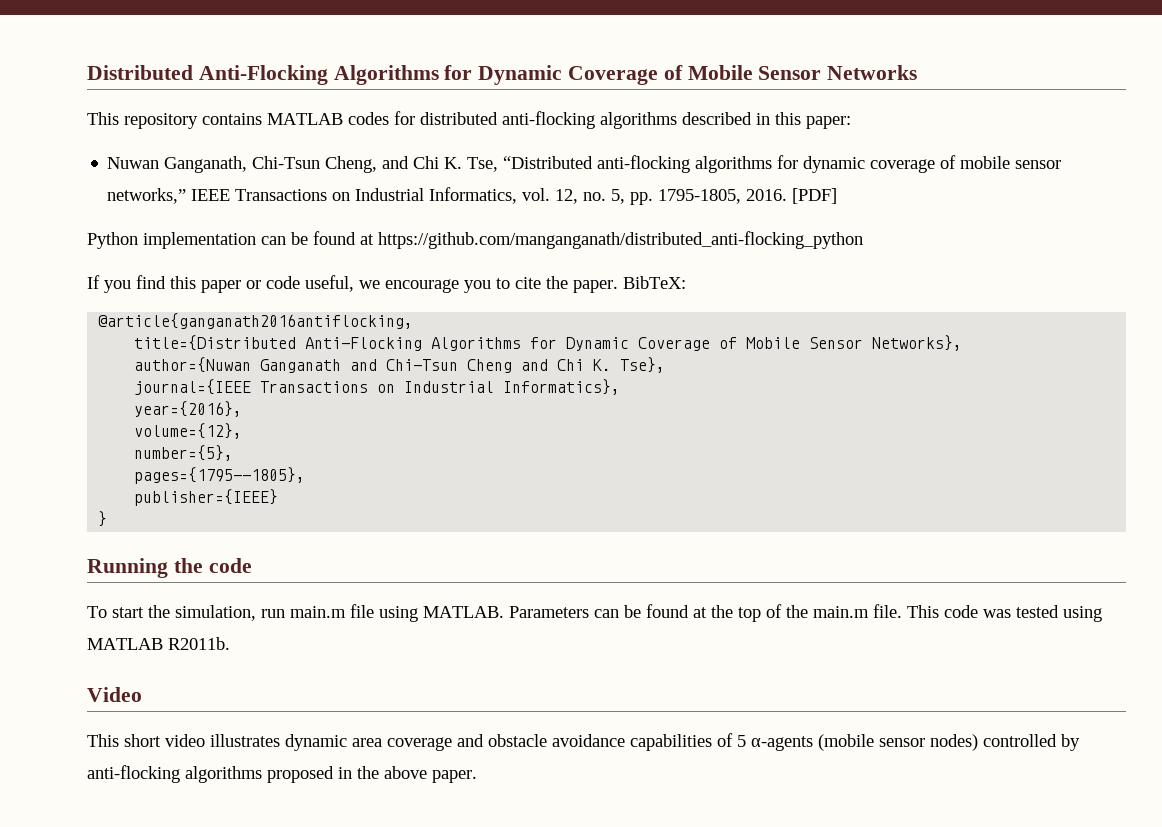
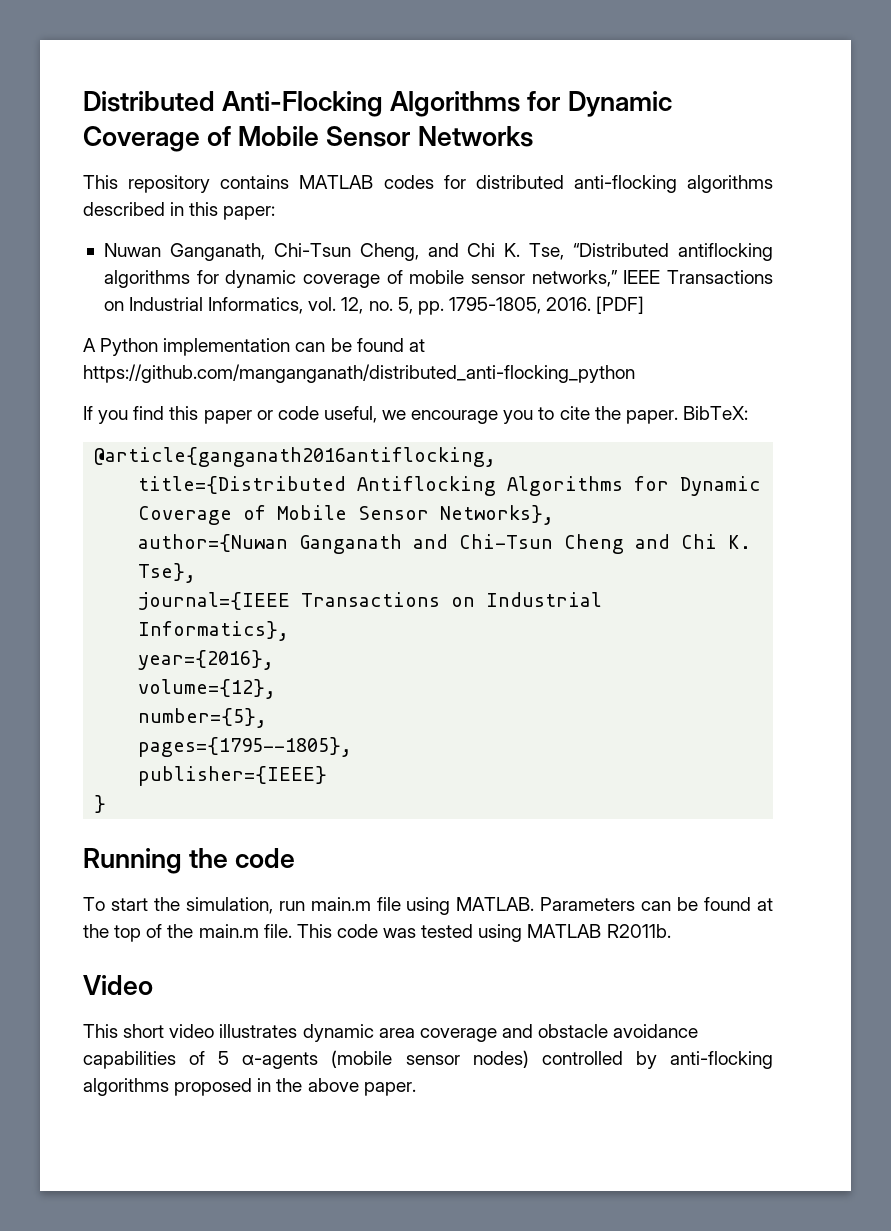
[597,155,691,173] anti-flocking -> [678,243,774,261] antiflocking
(838, 196) none -> [83,338,96,352] A
[305,337,423,351] Anti-Flocking -> [357,476,497,496] Antiflocking

